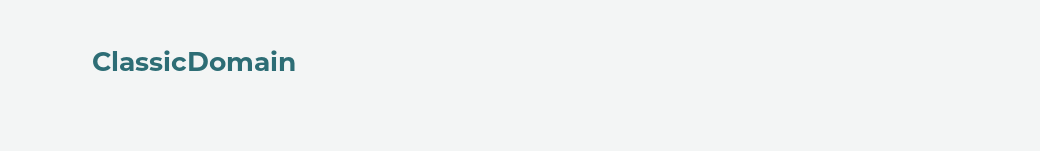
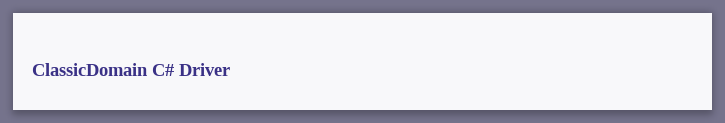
(296, 60) none -> [152,63,230,76] C# Driver

